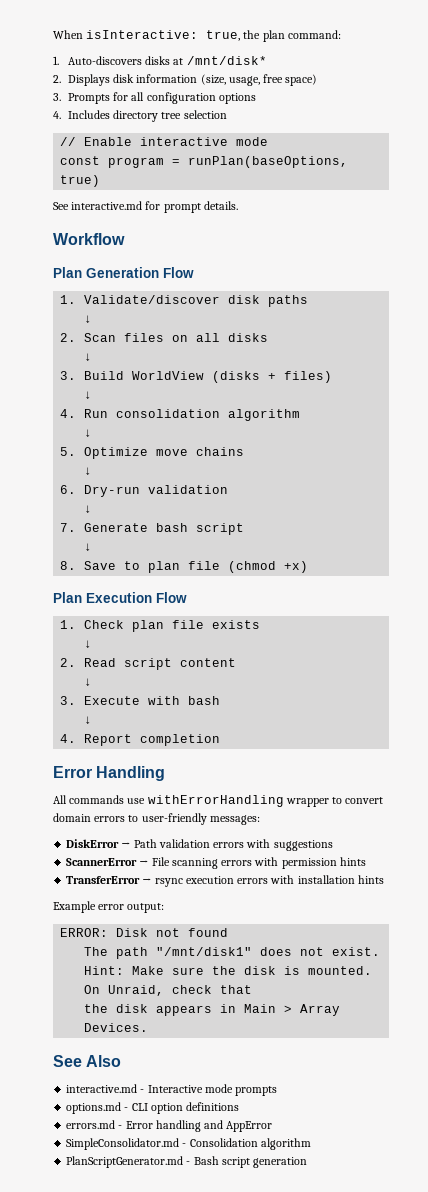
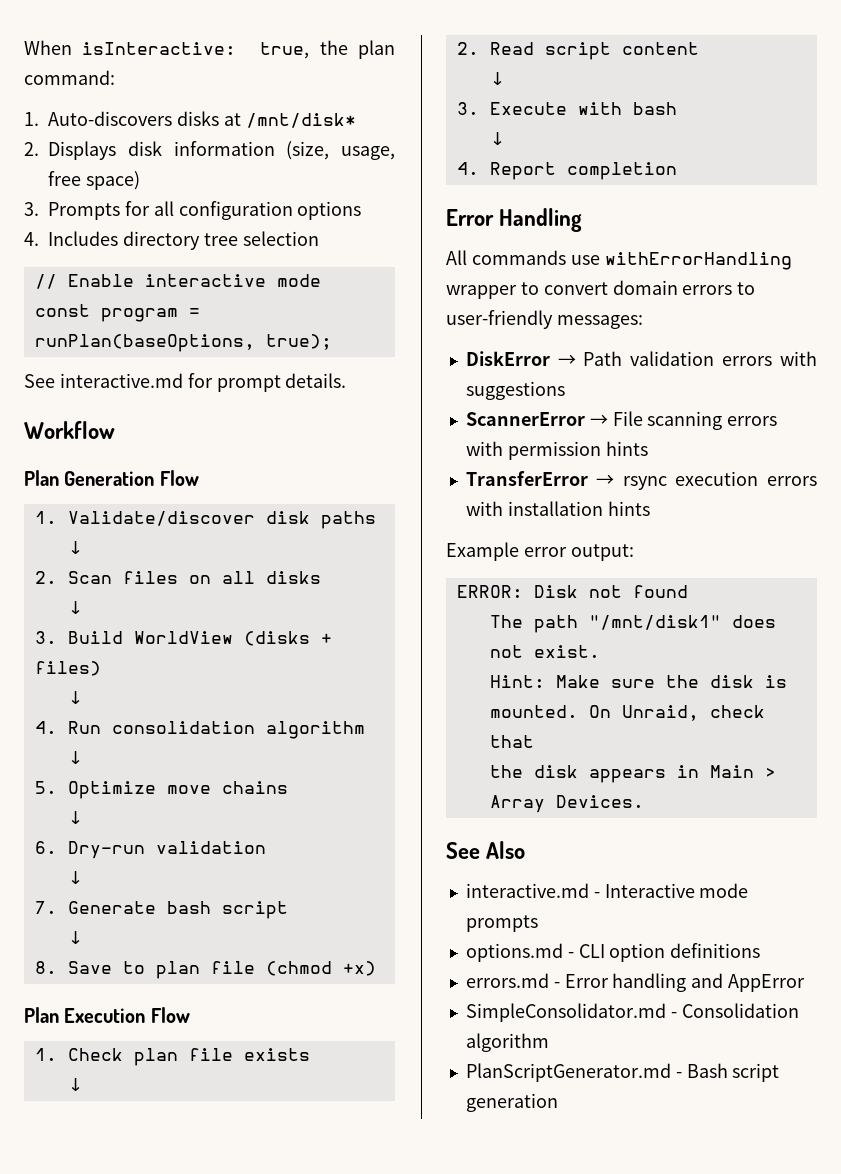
[60,175,101,187] true) -> [265,334,332,350] true);

